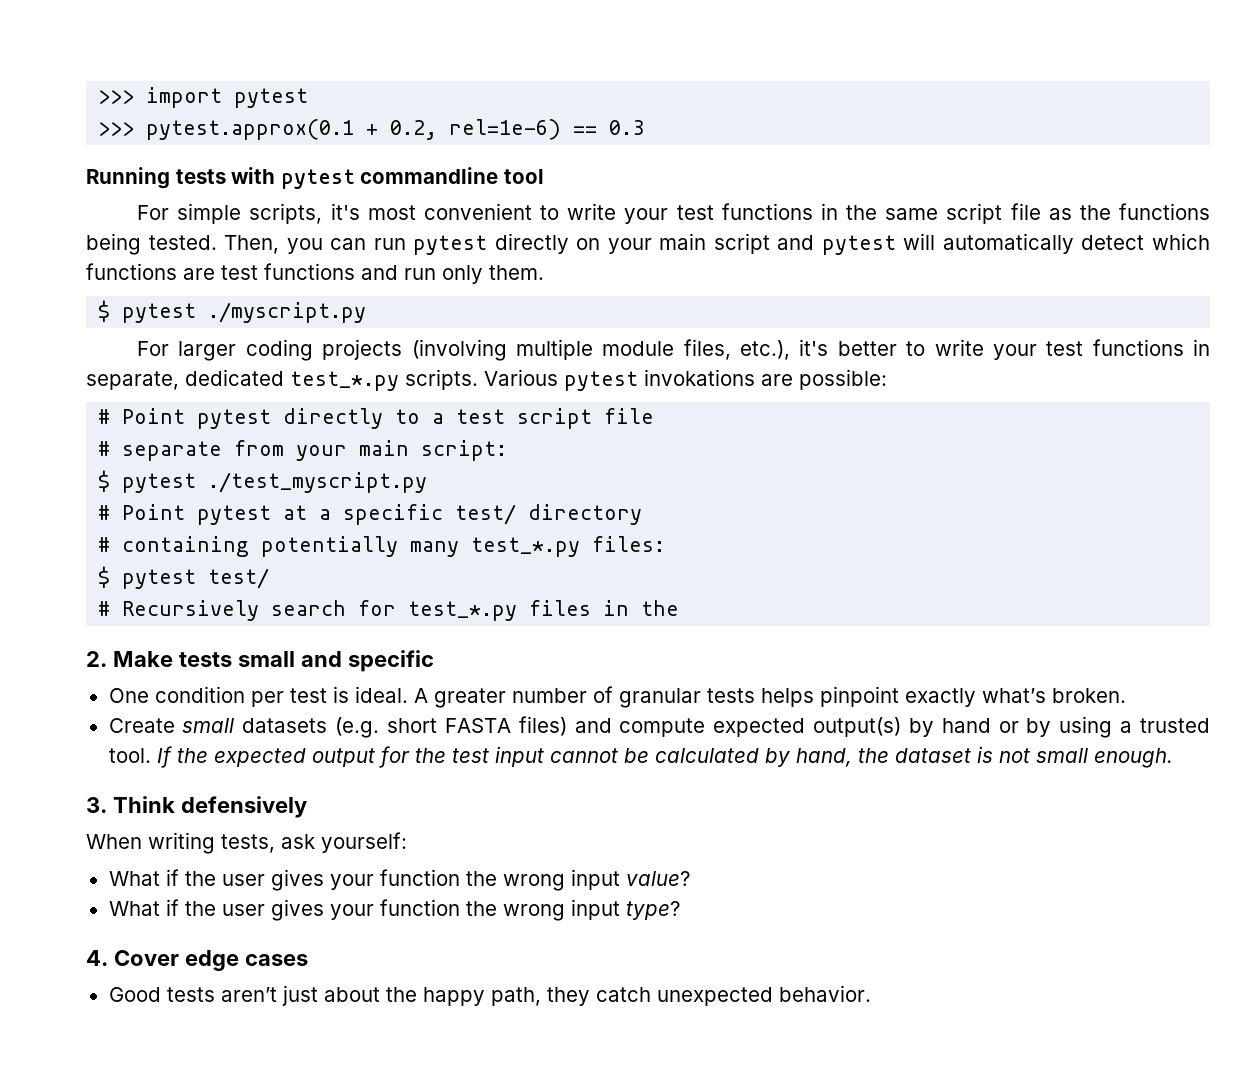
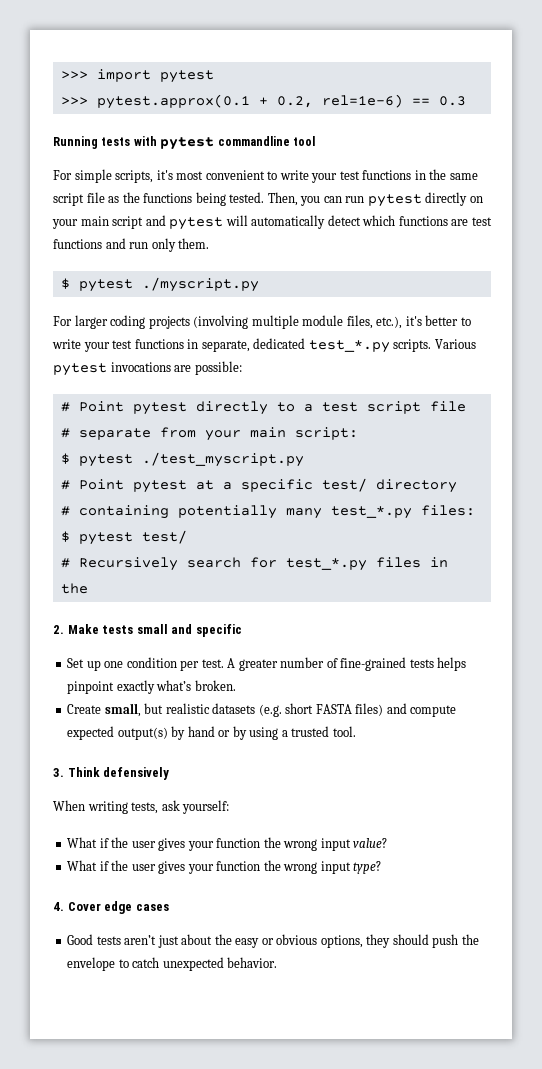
[644,369,755,386] invokations -> [110,362,171,372] invocations
[108,686,408,707] One condition per test is ideal. -> [67,657,224,671] Set up one condition per test.
[618,688,701,708] granular -> [340,657,407,671] fine-grained
[182,718,235,733] small -> [104,703,210,717] small, but realistic
[156,746,1173,768] If the expected output for the test input cannot be calculated by hand, the dataset is not small enough. -> (356, 731) none
[422,987,590,1006] happy path, they -> [235,934,479,948] [67,957,129,971] easy or obvious options, they should push the envelope to

